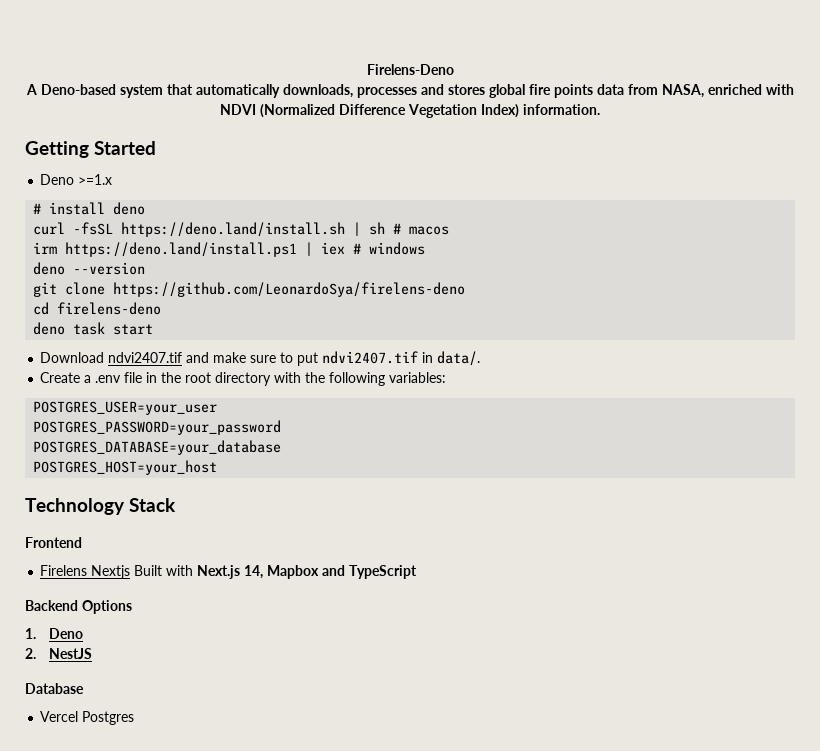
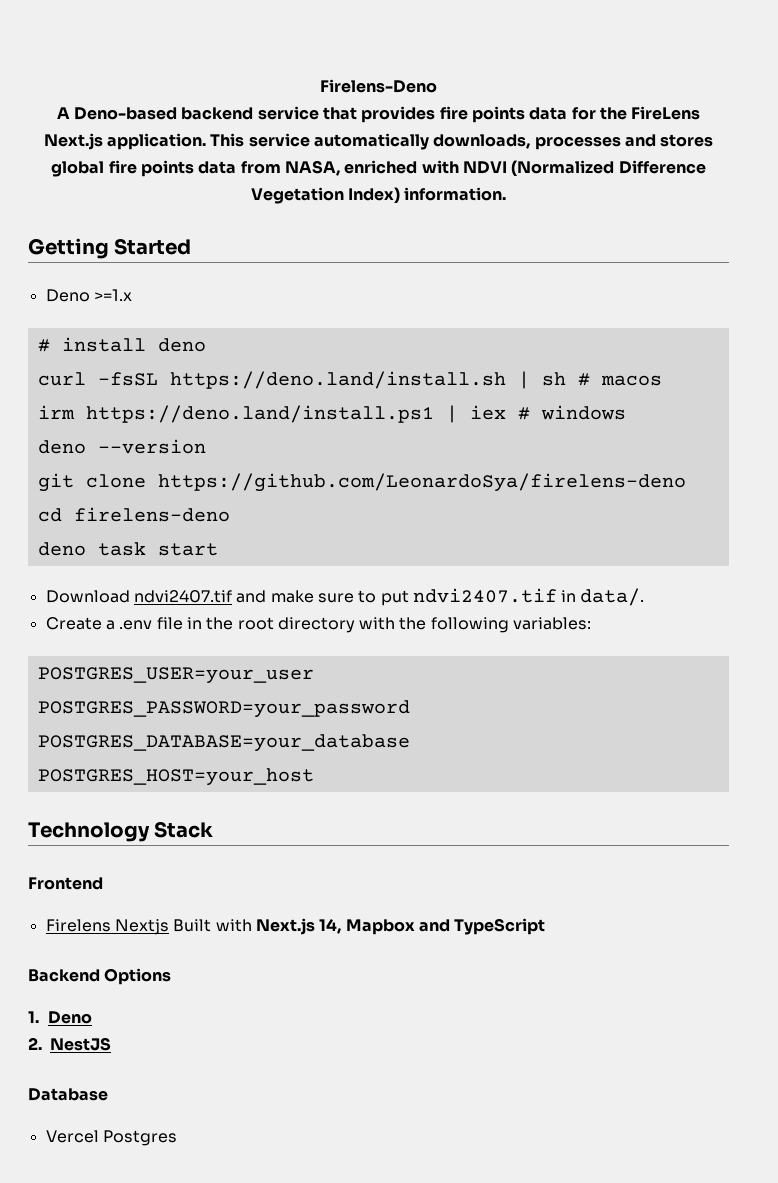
[119,84,193,98] system that -> [181,106,701,123] [43,133,310,150] backend service that provides fire points data for the FireLens Next.js application. This service

